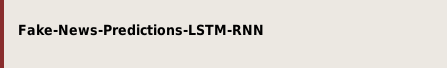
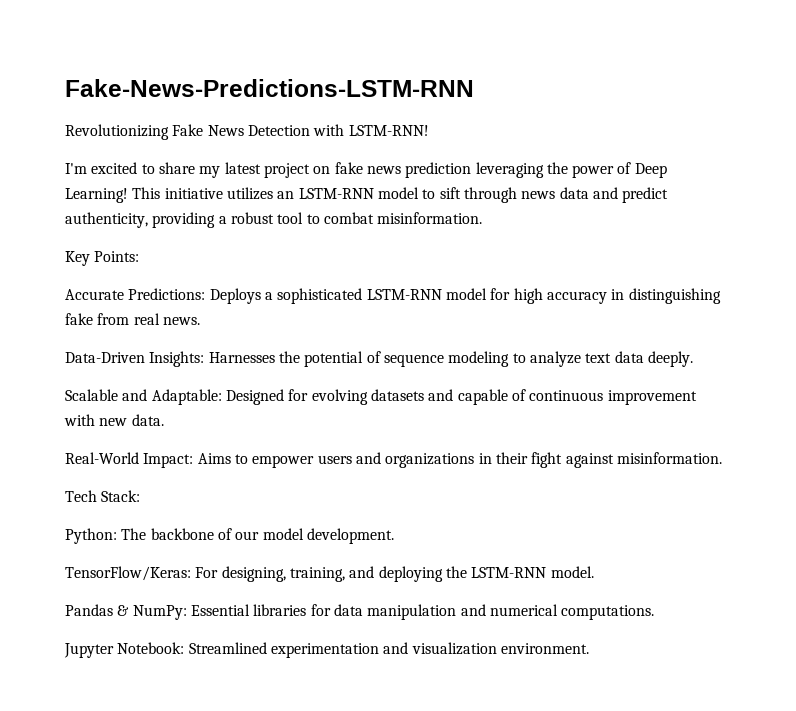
(264, 30) none -> [65,124,429,140] [65,162,667,178] [65,187,669,203] [65,212,483,228] [65,251,140,266] [65,288,721,304] [65,313,200,325] [65,351,693,367] [65,389,697,405] [64,414,164,426] [65,452,722,468] [65,490,141,502] [65,528,394,544] [65,566,594,582] [65,604,655,620] [64,642,589,658] // Revolutionizing Fake News Detection with LSTM-RNN! // I'm excited to share my latest project on fake news prediction leveraging the power of Deep Learning! This initiative utilizes an LSTM-RNN model to sift through news data and predict authenticity, providing a robust tool to combat misinformation. // Key Points: // Accurate Predictions: Deploys a sophisticated LSTM-RNN model for high accuracy in distinguishing fake from real news. // Data-Driven Insights: Harnesses the potential of sequence modeling to analyze text data deeply. // Scalable and Adaptable: Designed for evolving datasets and capable of continuous improvement with new data. // Real-World Impact: Aims to empower users and organizations in their fight against misinformation. // Tech Stack: // Python: The backbone of our model development. // TensorFlow/Keras: For designing, training, and deploying the LSTM-RNN model. // Pandas & NumPy: Essential libraries for data manipulation and numerical computations. // Jupyter Notebook: Streamlined experimentation and visualization environment.

